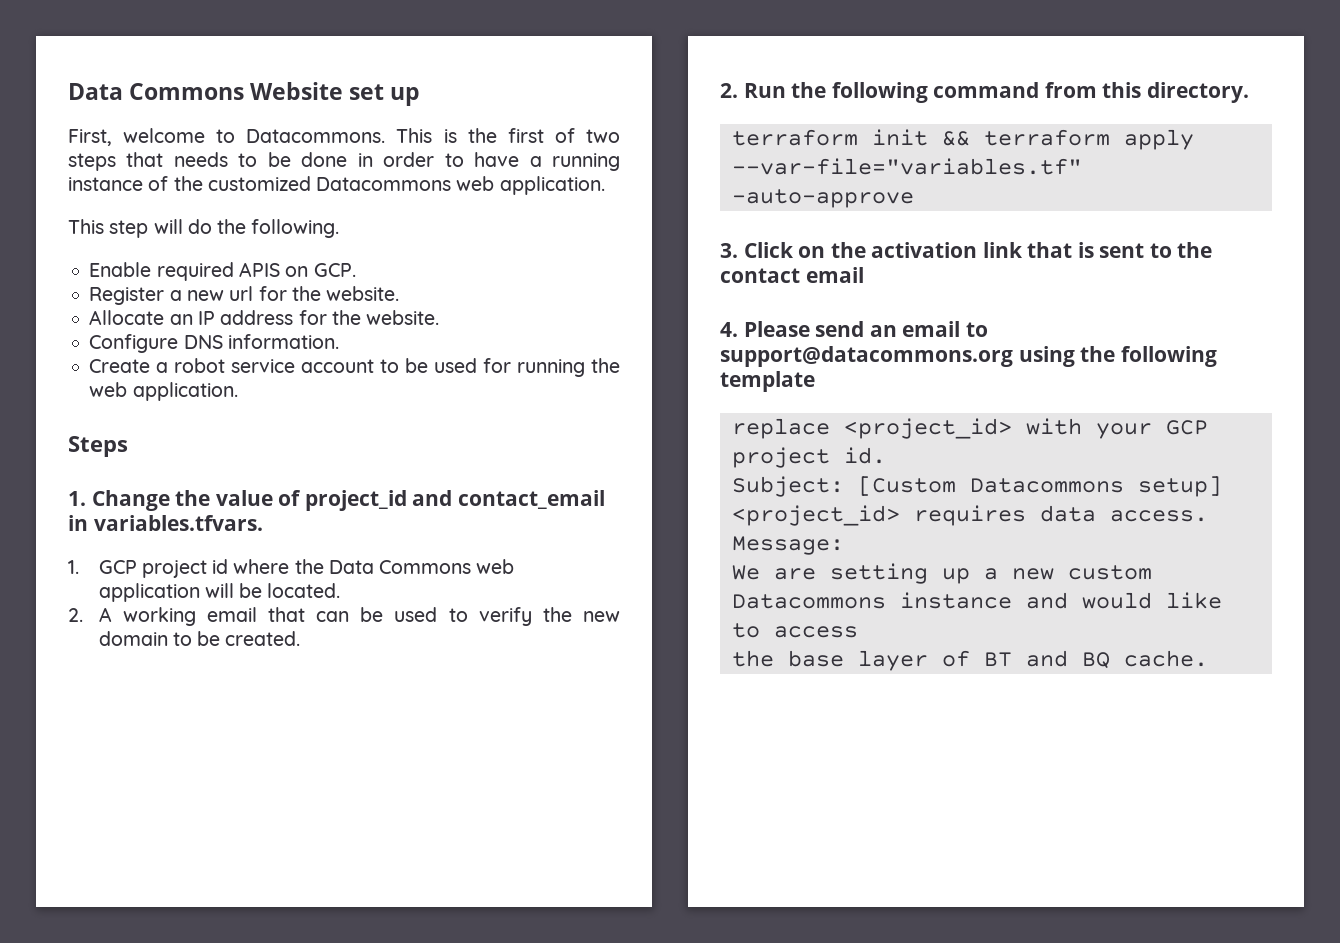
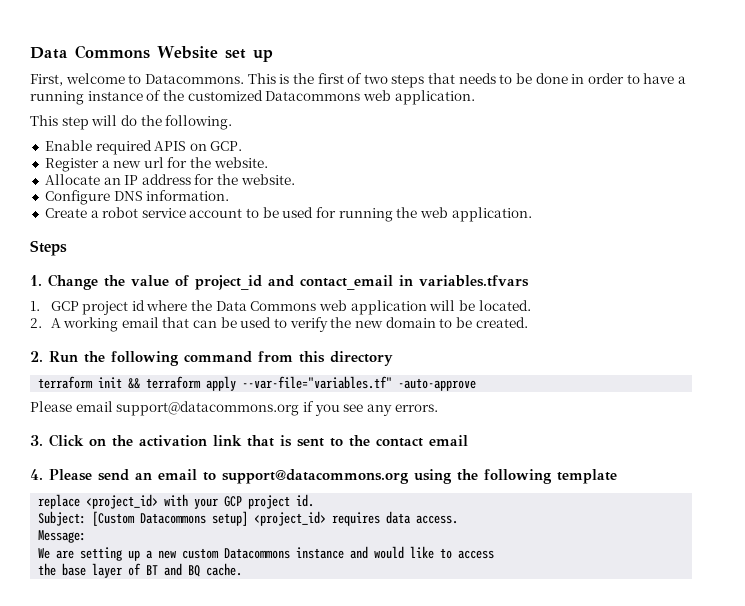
[93,515,263,531] variables.tfvars. -> [419,275,529,287] variables.tfvars
[1146,82,1249,103] directory. -> [330,351,393,366] directory
(914, 198) none -> [30,401,438,416] // Please email support@datacommons.org if you see any errors.

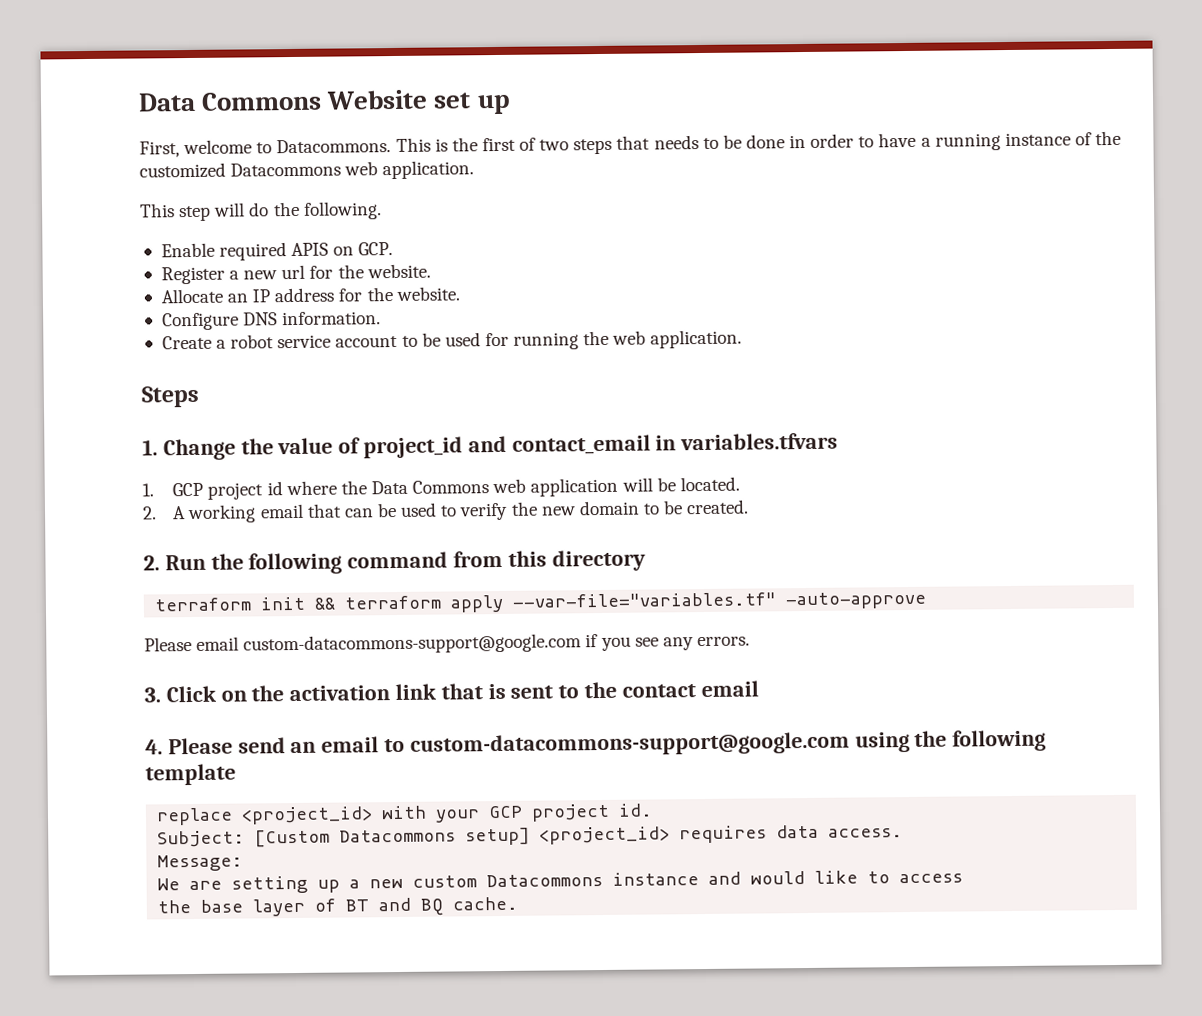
[116,401,300,416] support@datacommons.org -> [243,633,583,655] custom-datacommons-support@google.com
[222,469,409,484] support@datacommons.org -> [409,731,850,757] custom-datacommons-support@google.com

